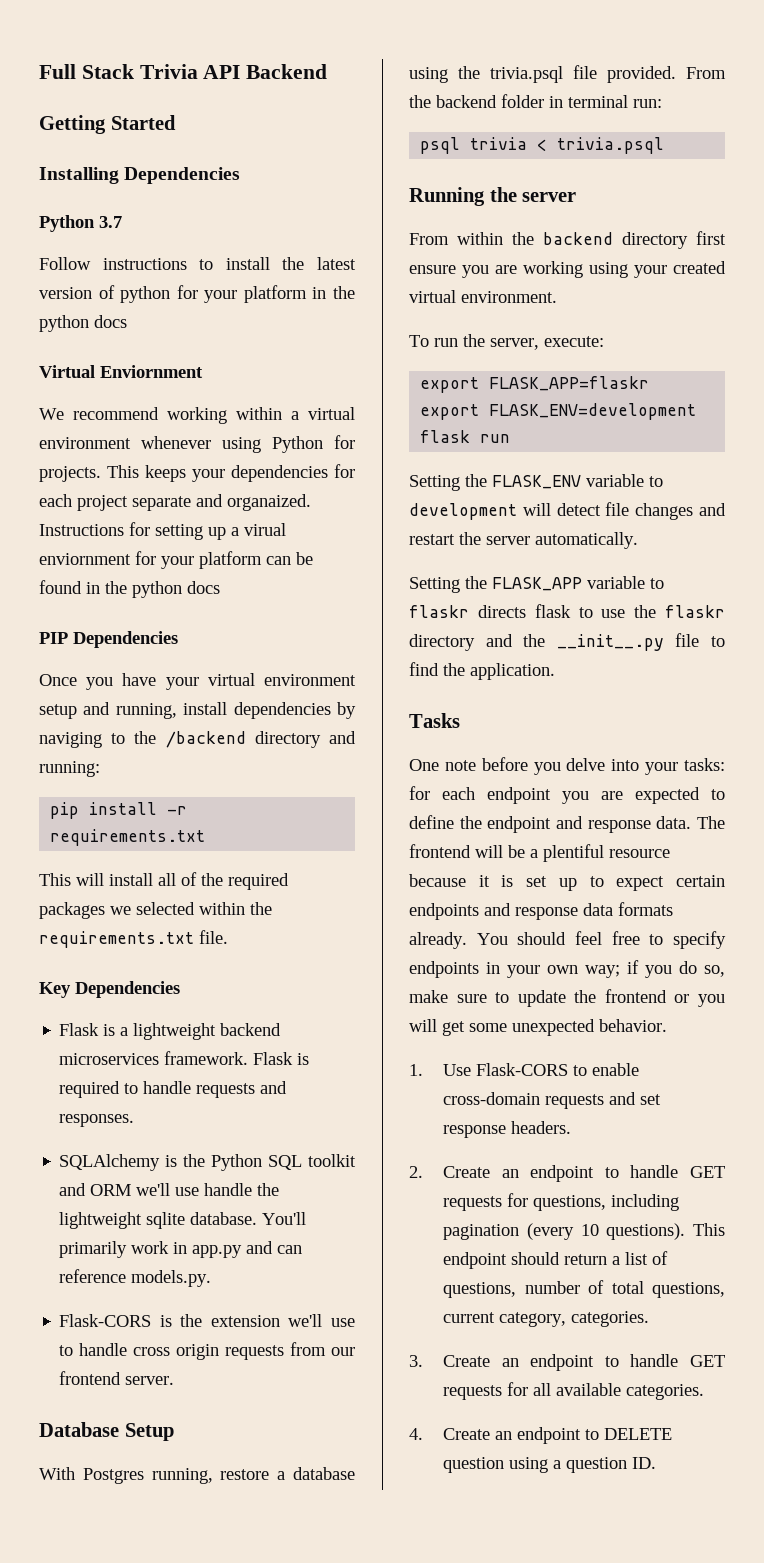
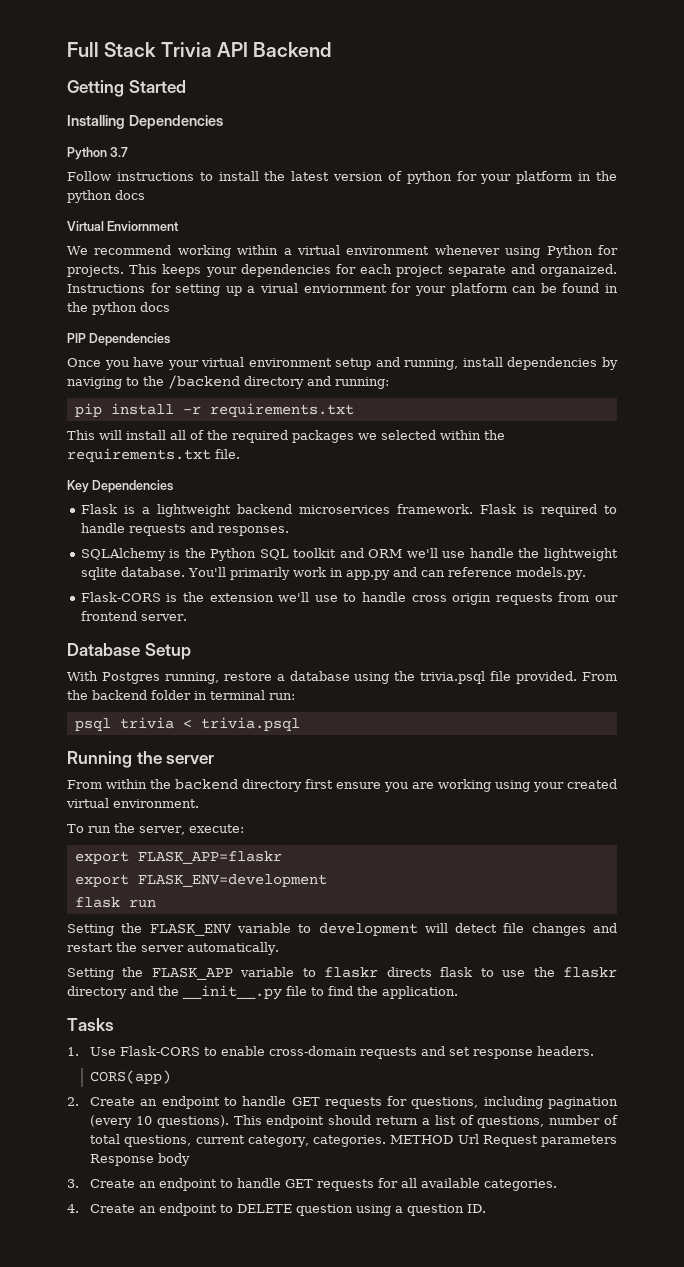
[409,757,725,775] [409,786,725,804] [409,815,725,833] [409,844,670,862] [409,874,725,891] [409,902,673,920] [409,931,726,949] [409,960,725,978] [409,989,725,1007] [409,1019,667,1036] // One note before you delve into your tasks: for each endpoint you are expected to define the endpoint and response data. The frontend will be a plentiful resource because it is set up to expect certain endpoints and response data formats already. You should feel free to specify endpoints in your own way; if you do so, make sure to update the frontend or you will get some unexpected behavior. -> (114, 1024) none
(572, 1127) none -> [90,1070,172,1084] // CORS(app)
(650, 1319) none -> [390,1134,617,1147] [90,1153,191,1166] METHOD Url Request parameters Response body

